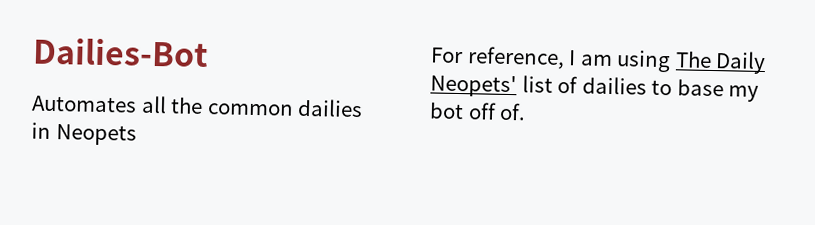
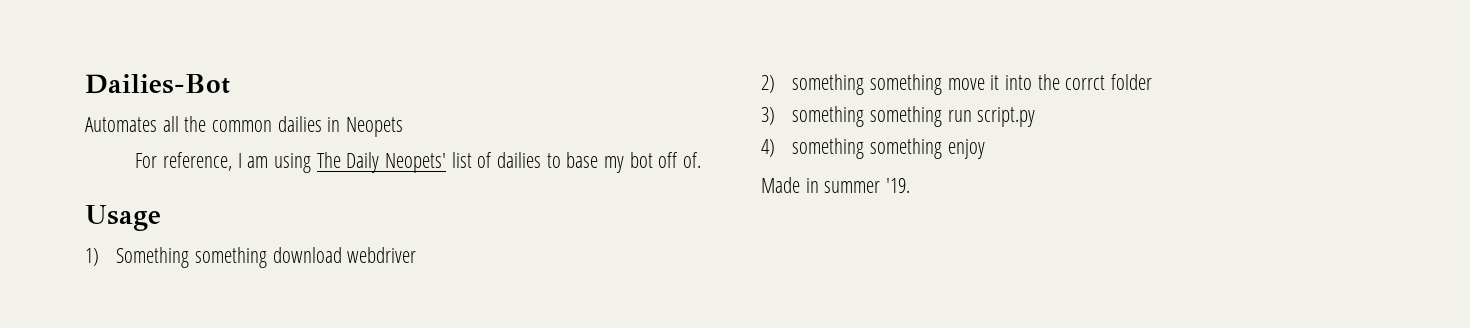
(527, 111) none -> [85,205,161,231] [85,247,417,268] [761,74,1153,95] [761,106,1036,127] [761,138,985,159] [761,177,911,193] // Usage // 1) Something something download webdriver // 2) something something move it into the corrct folder // 3) something something run script.py // 4) something something enjoy // Made in summer '19.

